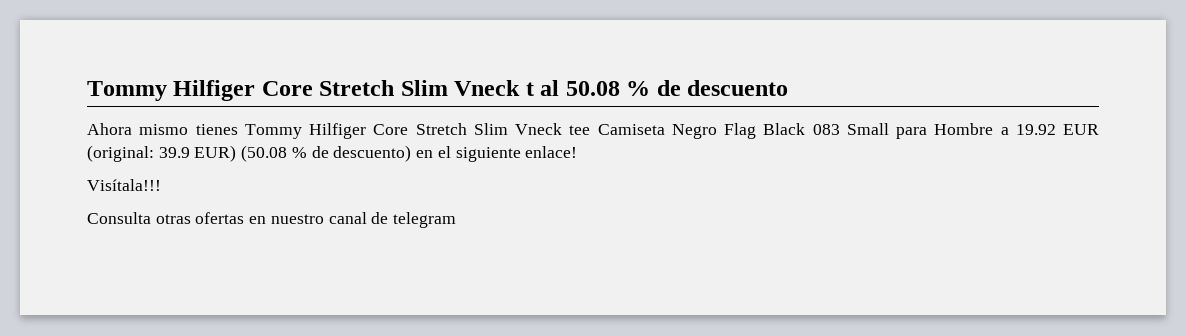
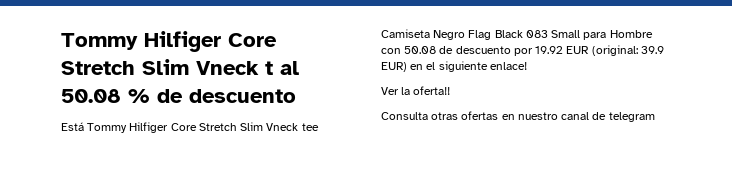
[87,123,238,135] Ahora mismo tienes -> [61,122,84,131] Está
[1000,127,1009,135] a -> [381,46,533,56] con 50.08 de descuento por
[241,145,412,162] (50.08 % de descuento) -> (407, 67) none
[87,179,161,191] Visítala!!! -> [381,86,451,95] Ver la oferta!!

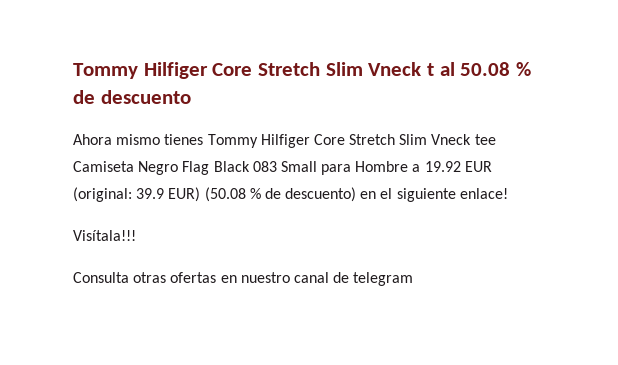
[61,122,84,131] Está -> [73,134,204,145] Ahora mismo tienes
[381,46,533,56] con 50.08 de descuento por -> [412,164,421,172] a
(407, 67) none -> [204,187,357,202] (50.08 % de descuento)
[381,86,451,95] Ver la oferta!! -> [73,230,136,241] Visítala!!!

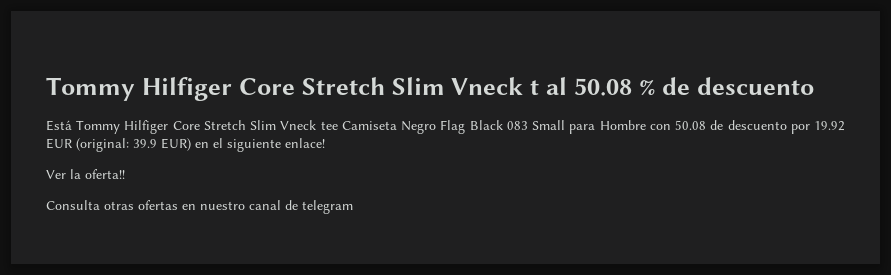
[73,134,204,145] Ahora mismo tienes -> [46,120,72,131] Está
[412,164,421,172] a -> [649,120,810,134] con 50.08 de descuento por
[204,187,357,202] (50.08 % de descuento) -> (191, 144) none
[73,230,136,241] Visítala!!! -> [46,169,125,179] Ver la oferta!!

